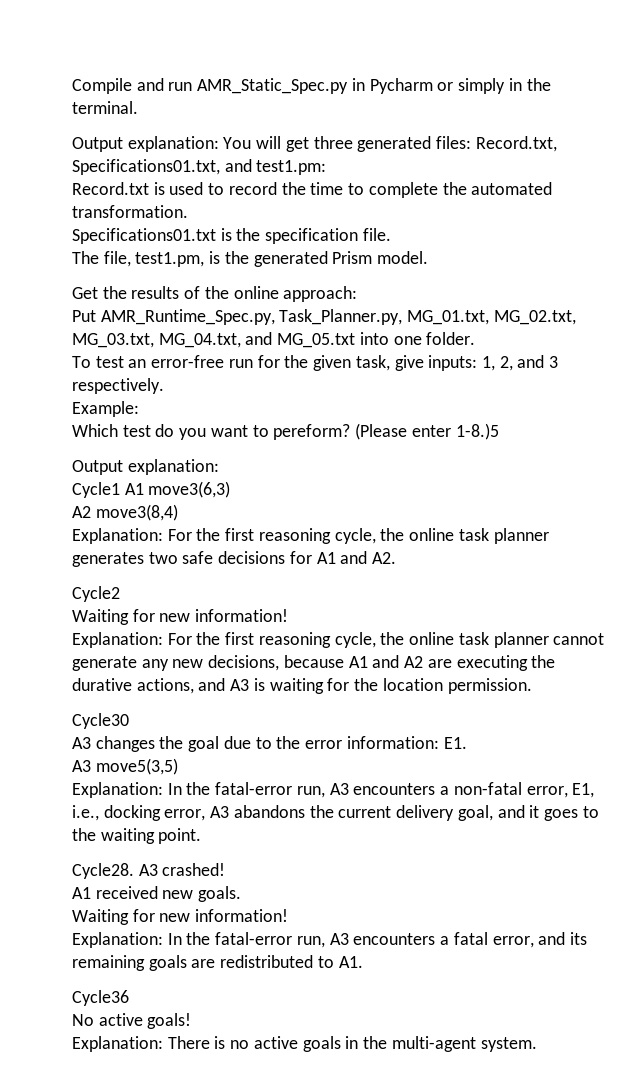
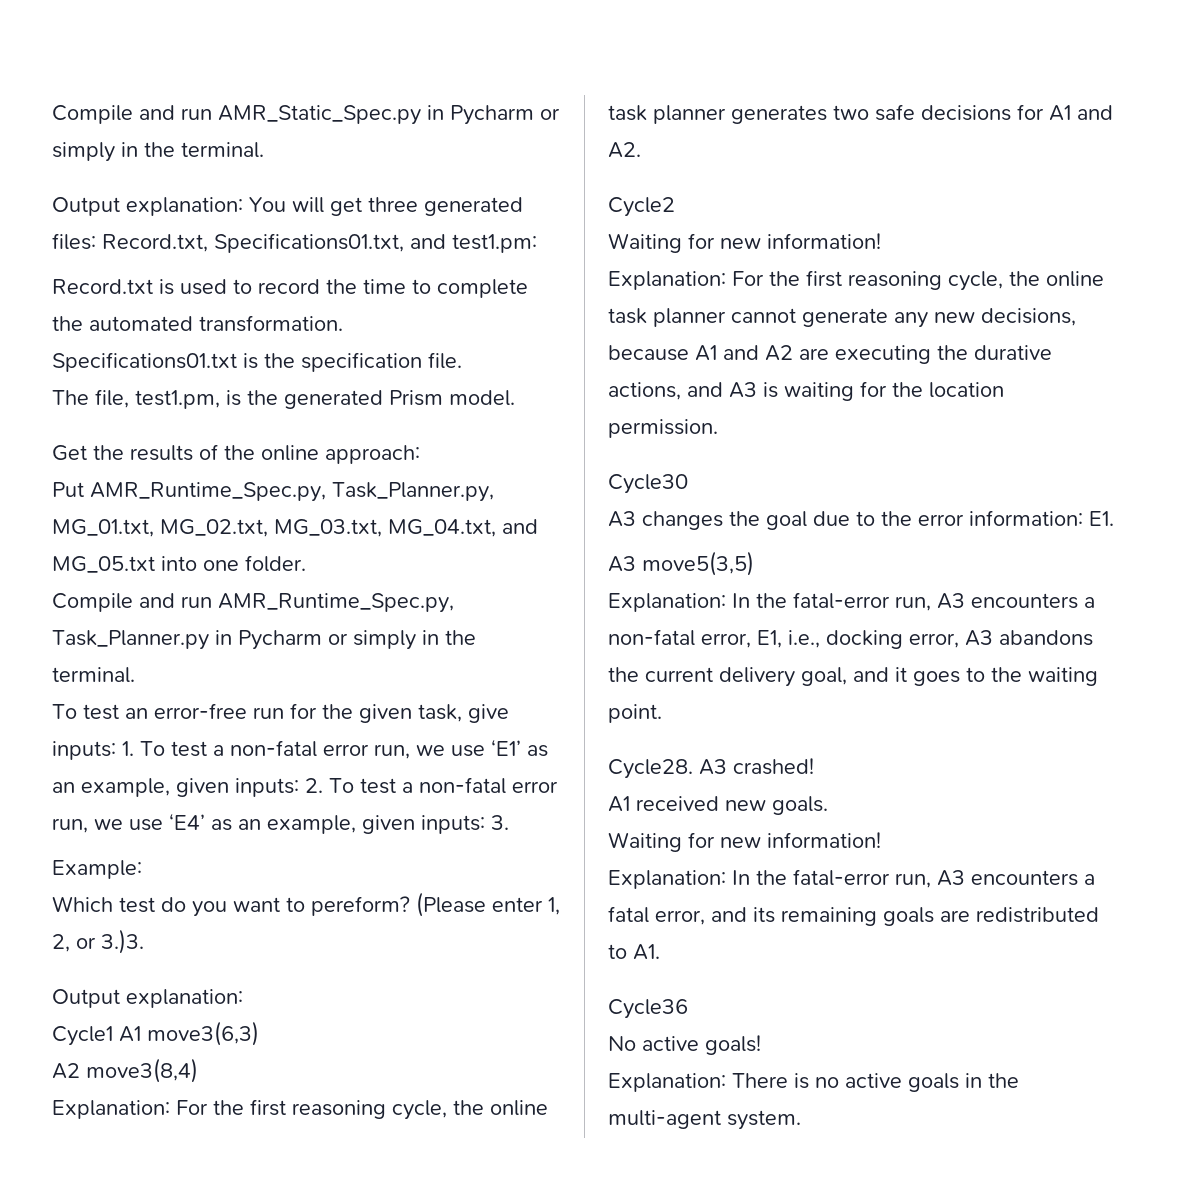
(476, 338) none -> [52,593,454,613] [52,630,476,650] [52,667,135,683] // Compile and run AMR_Runtime_Spec.py, Task_Planner.py in Pycharm or simply in the terminal.
[481,355,559,371] [72,378,164,394] 1, 2, and 3 respectively. -> [122,739,548,759] [52,777,558,797] [52,813,509,834] 1. To test a non-fatal error run, we use ‘E1’ as an example, given inputs: 2. To test a non-fatal error run, we use ‘E4’ as an example, given inputs: 3.
[455,423,499,440] 1-8.)5 -> [548,897,560,915] [52,929,144,954] 1, 2, or 3.)3.

